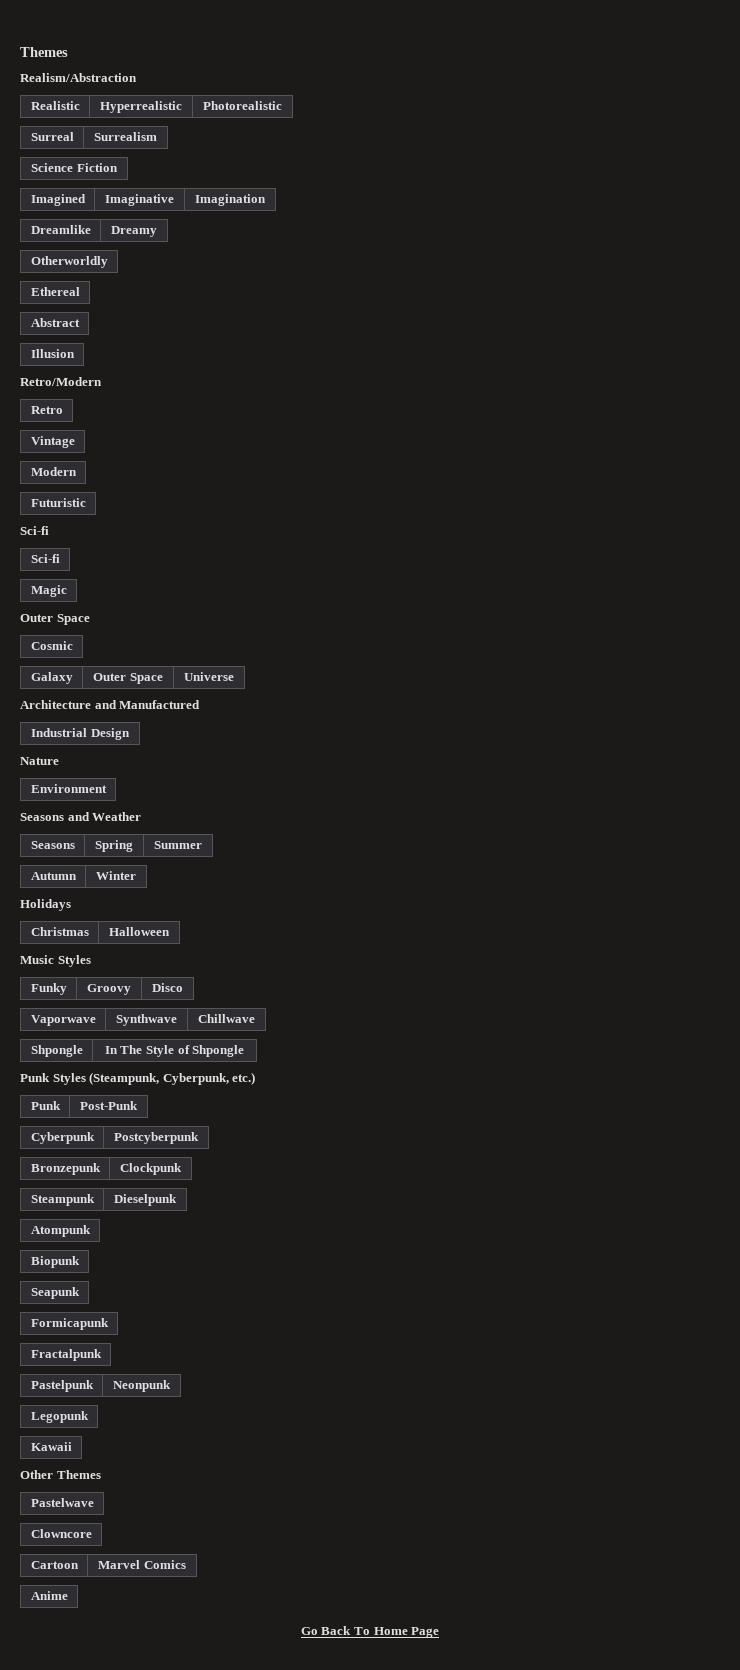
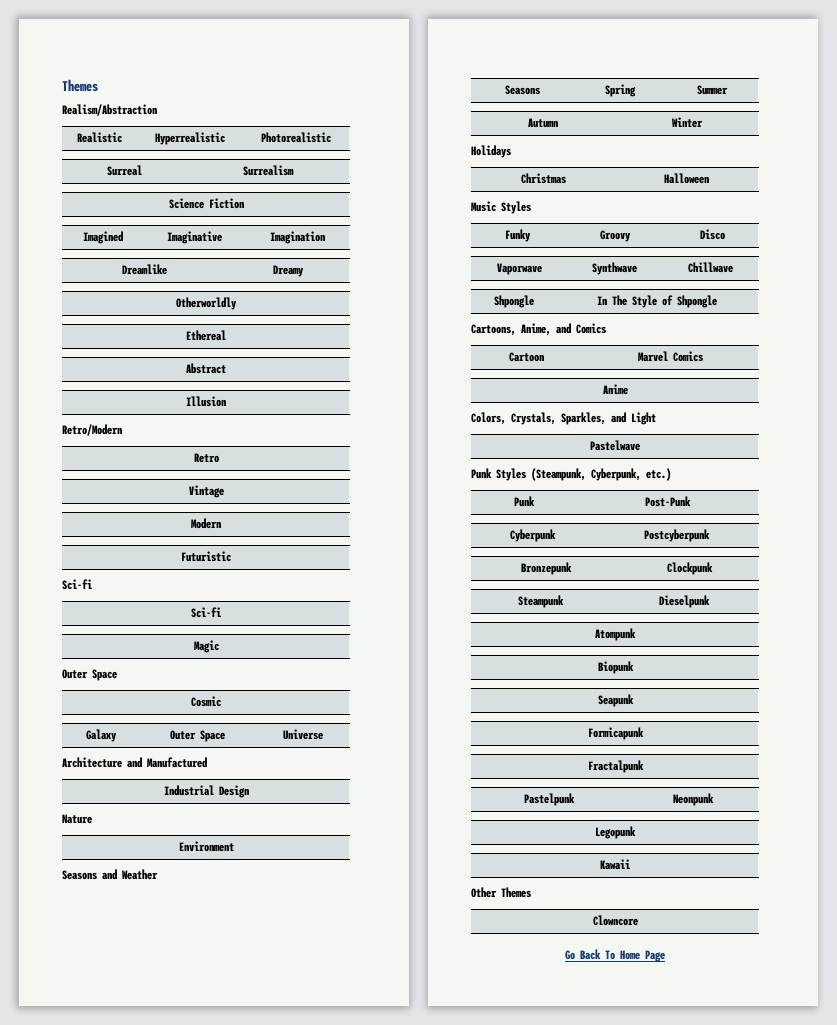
(245, 1051) none -> [471,323,606,336] [509,352,544,362] [637,351,703,362] [602,384,628,395] [471,412,656,425] [590,440,640,451] // Cartoons, Anime, and Comics // Cartoon | Marvel Comics // Anime // Colors, Crystals, Sparkles, and Light // Pastelwave
[30,1498,94,1507] // Pastelwave -> (531, 892) none
[30,1561,79,1569] [98,1560,186,1569] [30,1591,68,1600] // Cartoon | Marvel Comics // Anime -> (638, 920) none

